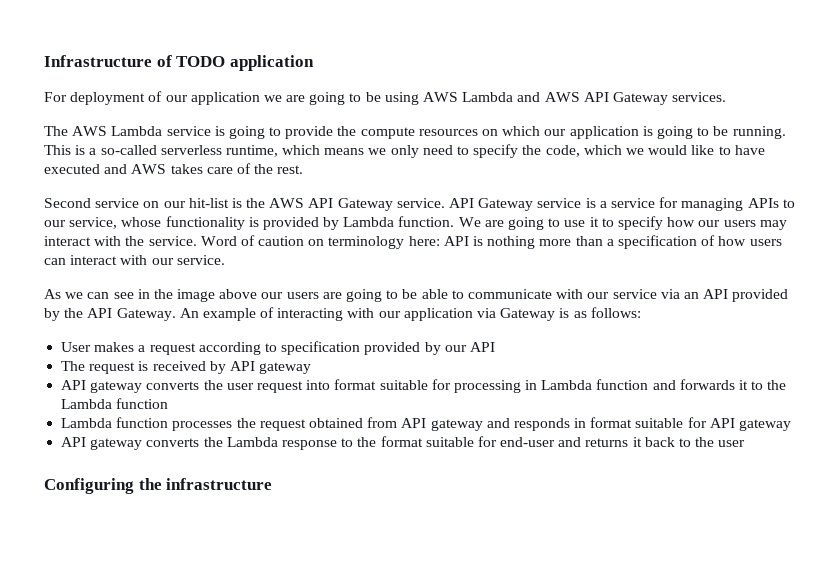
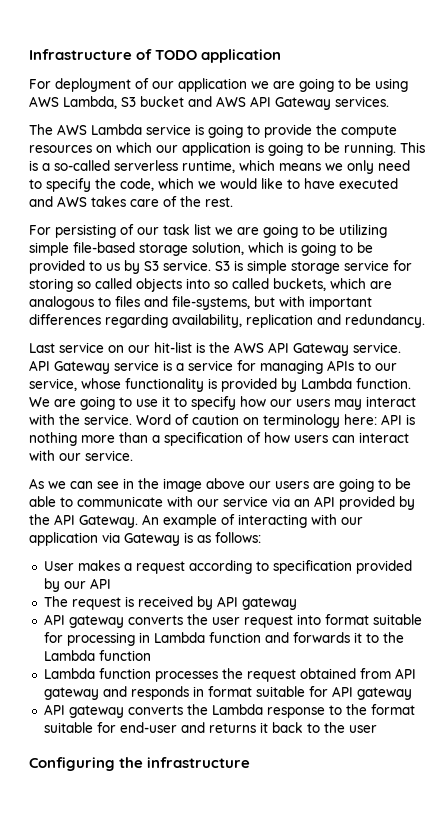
[462,92,514,102] Lambda -> [63,96,184,109] Lambda, S3 bucket
[44,198,91,208] Second -> [29,224,387,238] [29,242,373,256] [29,260,412,274] [29,278,392,292] [29,296,372,310] [29,314,425,328] [29,343,55,353] For persisting of our task list we are going to be utilizing simple file-based storage solution, which is going to be provided to us by S3 service. S3 is simple storage service for storing so called objects into so called buckets, which are analogous to files and file-systems, but with important differences regarding availability, replication and redundancy. // Last

